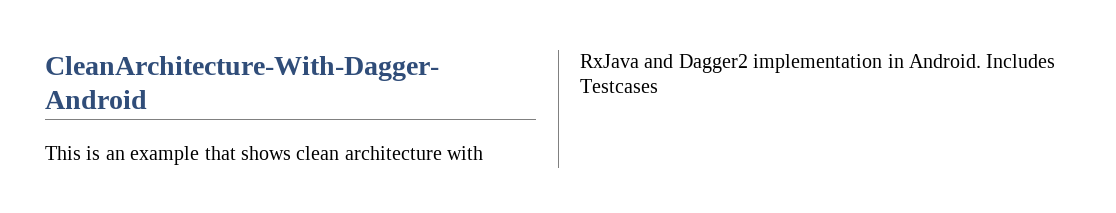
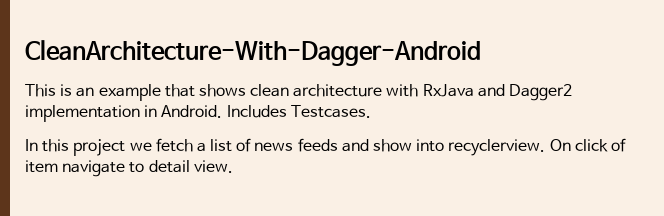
[580,79,658,93] Testcases -> [290,105,371,118] [25,138,626,156] [25,160,233,177] Testcases. // In this project we fetch a list of news feeds and show into recyclerview. On click of item navigate to detail view.

